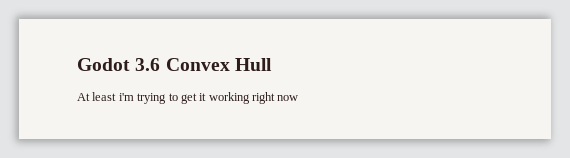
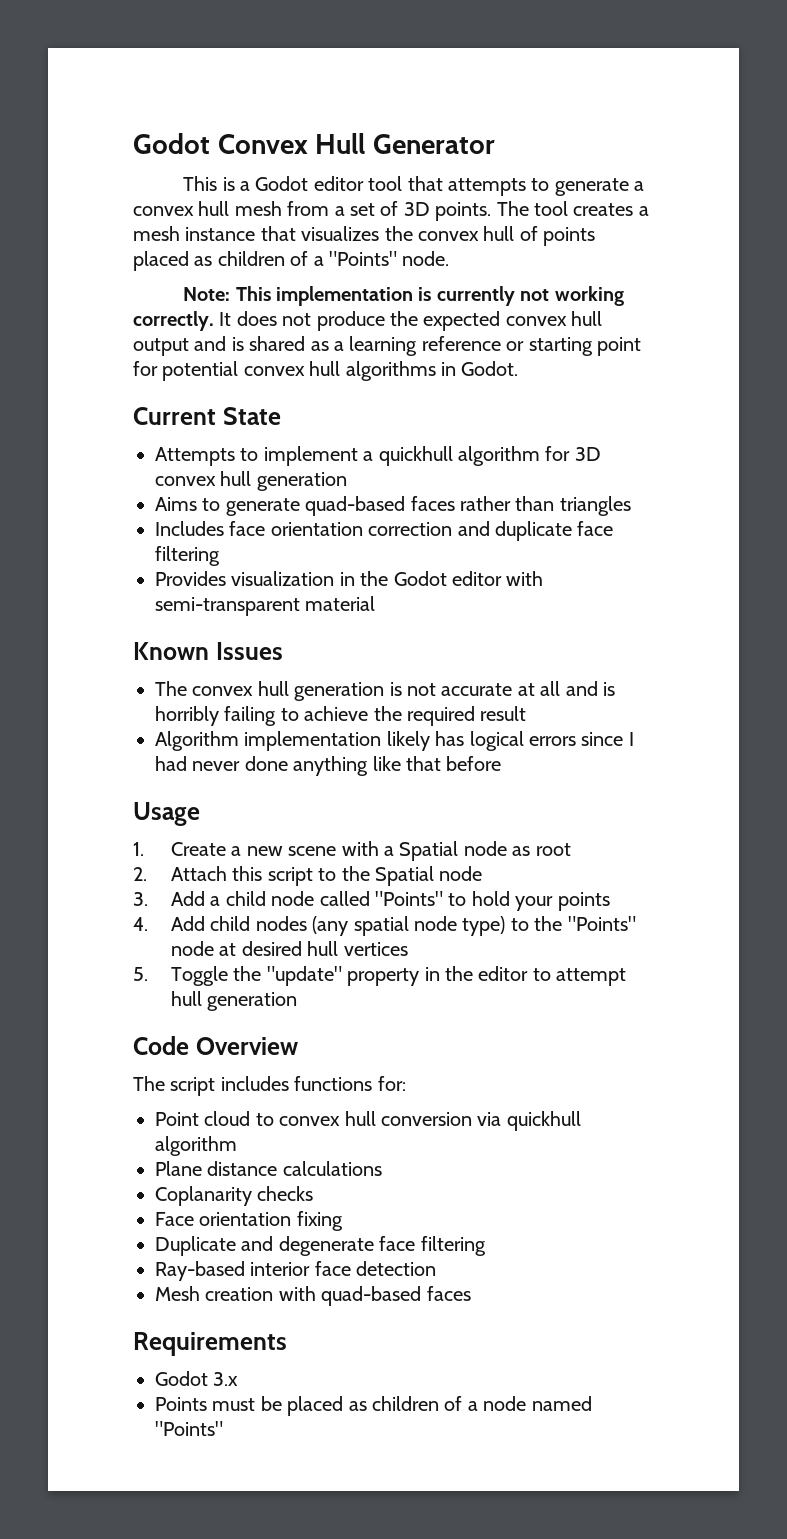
[77,58,161,71] Godot 3.6 -> [133,133,210,154] Godot
[77,92,299,104] // At least i'm trying to get it working right now -> [372,134,495,154] [183,176,645,196] [133,201,649,221] [133,226,596,246] [133,251,450,271] [183,286,624,306] [133,311,603,331] [133,336,641,356] [133,361,519,381] [133,407,281,425] [155,446,601,466] [155,471,347,491] [155,496,631,516] [155,521,614,541] [155,546,220,566] [155,571,544,586] [155,596,376,616] [133,642,283,660] [155,681,615,701] [155,706,527,726] [155,731,634,751] [155,756,502,776] [133,802,200,826] [133,841,571,861] [133,866,483,886] [133,891,610,911] [133,916,636,936] [170,941,408,956] [133,966,627,986] [170,991,298,1011] [133,1036,298,1055] [133,1076,406,1096] [155,1111,581,1131] [155,1136,237,1156] [155,1161,382,1176] [155,1186,314,1206] [155,1211,343,1231] [155,1236,486,1256] [155,1261,437,1281] [155,1286,471,1306] [133,1332,287,1356] [155,1371,239,1386] [155,1396,592,1416] [155,1421,223,1436] Generator // This is a Godot editor tool that attempts to generate a convex hull mesh from a set of 3D points. The tool creates a mesh instance that visualizes the convex hull of points placed as children of a "Points" node. // Note: This implementation is currently not working correctly. It does not produce the expected convex hull output and is shared as a learning reference or starting point for potential convex hull algorithms in Godot. // Current State // Attempts to implement a quickhull algorithm for 3D convex hull generation // Aims to generate quad-based faces rather than triangles // Includes face orientation correction and duplicate face filtering // Provides visualization in the Godot editor with semi-transparent material // Known Issues // The convex hull generation is not accurate at all and is horribly failing to achieve the required result // Algorithm implementation likely has logical errors since I had never done anything like that before // Usage // 1. Create a new scene with a Spatial node as root // 2. Attach this script to the Spatial node // 3. Add a child node called "Points" to hold your points // 4. Add child nodes (any spatial node type) to the "Points" node at desired hull vertices // 5. Toggle the "update" property in the editor to attempt hull generation // Code Overview // The script includes functions for: // Point cloud to convex hull conversion via quickhull algorithm // Plane distance calculations // Coplanarity checks // Face orientation fixing // Duplicate and degenerate face filtering // Ray-based interior face detection // Mesh creation with quad-based faces // Requirements // Godot 3.x // Points must be placed as children of a node named "Points"

